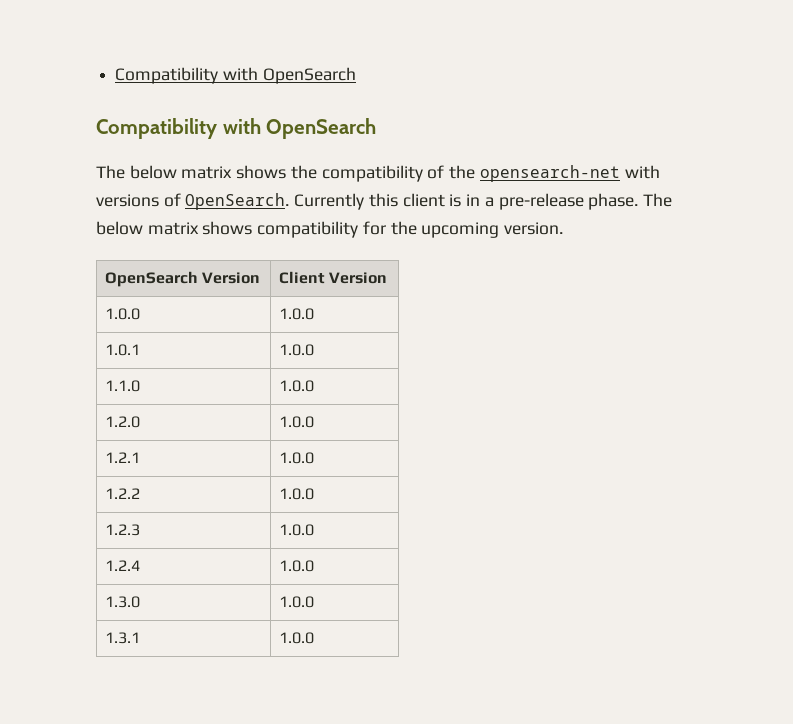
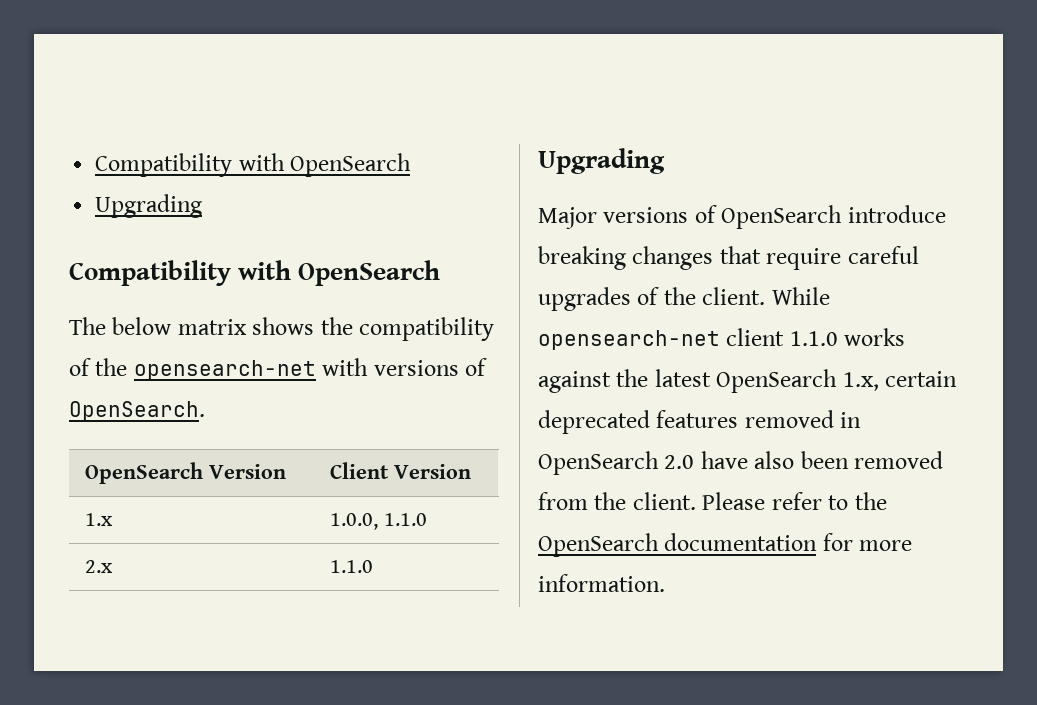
[115,67,356,84] Compatibility with OpenSearch -> [95,153,412,177] [95,194,203,218] Compatibility with OpenSearch // Upgrading
[294,193,672,210] [96,221,564,238] [104,271,260,287] [278,271,387,284] [104,308,140,320] [278,308,314,320] [104,344,140,356] [278,344,314,356] [104,380,140,392] [278,380,314,392] [104,416,140,428] [278,416,314,428] [104,452,140,463] [278,452,314,464] [104,488,140,499] [278,488,314,500] [104,524,140,536] [278,524,314,536] [104,560,140,571] [278,560,314,572] [104,596,140,608] [278,596,314,608] [104,632,140,644] [278,632,314,644] Currently this client is in a pre-release phase. The below matrix shows compatibility for the upcoming version. // OpenSearch Version | Client Version // 1.0.0 | 1.0.0 // 1.0.1 | 1.0.0 // 1.1.0 | 1.0.0 // 1.2.0 | 1.0.0 // 1.2.1 | 1.0.0 // 1.2.2 | 1.0.0 // 1.2.3 | 1.0.0 // 1.2.4 | 1.0.0 // 1.3.0 | 1.0.0 // 1.3.1 | 1.0.0 -> [85,462,287,484] [330,462,472,479] [85,513,114,526] [330,513,428,530] [85,560,114,573] [330,560,374,573] [538,148,665,174] [538,205,946,229] [538,246,919,270] [538,287,830,311] [538,328,906,350] [538,369,958,393] [538,410,862,434] [538,451,944,475] [538,492,887,510] [538,533,913,557] [538,574,665,592] // OpenSearch Version | Client Version // 1.x | 1.0.0, 1.1.0 // 2.x | 1.1.0 // Upgrading // Major versions of OpenSearch introduce breaking changes that require careful upgrades of the client. While opensearch-net client 1.1.0 works against the latest OpenSearch 1.x, certain deprecated features removed in OpenSearch 2.0 have also been removed from the client. Please refer to the OpenSearch documentation for more information.

